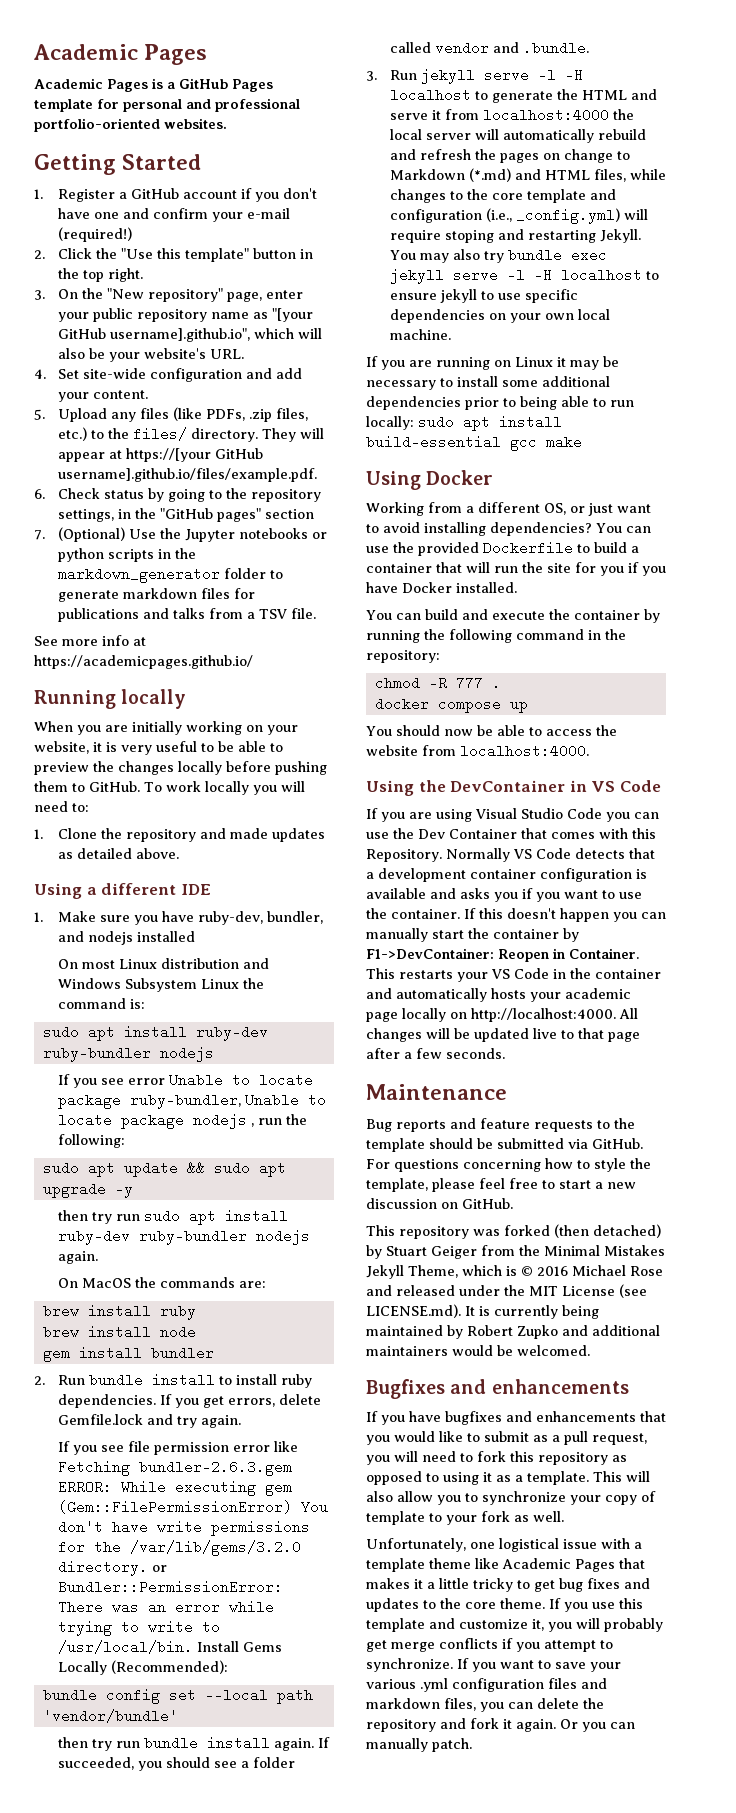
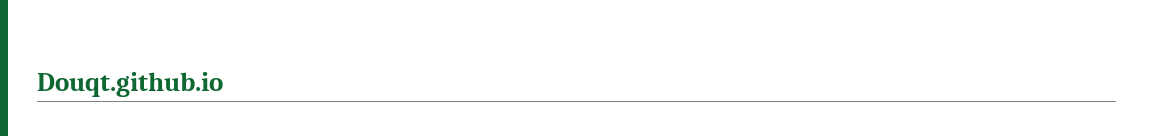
[33,44,208,65] [34,78,273,92] [34,98,300,112] [34,118,227,132] [34,154,202,175] [34,188,317,202] [57,208,290,222] [57,227,132,242] [34,248,313,262] [57,268,143,282] [34,288,303,302] [57,308,313,322] [57,328,322,342] [57,348,244,362] [34,368,302,382] [57,390,148,402] [34,407,308,422] [57,427,324,442] [57,448,263,462] [57,468,317,482] [34,488,321,502] [57,508,314,522] [34,527,327,542] [57,548,196,562] [57,567,283,583] [57,588,255,602] [57,608,316,622] [34,635,146,646] [34,655,253,669] [34,689,187,709] [34,721,298,735] [34,741,283,755] [34,761,327,775] [34,781,305,795] [34,801,89,812] [34,828,325,842] [57,848,179,859] [34,883,211,899] [34,911,323,925] [57,931,195,945] [57,958,269,969] [57,978,264,992] [57,998,145,1009] [42,1025,268,1041] [42,1046,214,1062] [57,1073,313,1088] [57,1093,326,1109] [57,1113,307,1129] [57,1134,125,1148] [42,1161,286,1177] [42,1182,133,1198] [57,1209,288,1225] [57,1229,310,1245] [57,1251,98,1264] [57,1277,266,1288] [42,1304,196,1320] [42,1325,196,1339] [42,1346,214,1362] [34,1373,312,1388] [57,1394,321,1408] [57,1414,241,1428] [57,1441,298,1455] [57,1460,292,1476] [57,1480,292,1496] [57,1500,328,1514] [57,1520,310,1536] [57,1540,301,1556] [57,1560,167,1576] [57,1580,283,1594] [57,1600,274,1614] [57,1620,220,1636] [57,1640,282,1654] [57,1660,228,1675] [42,1688,313,1704] [42,1709,178,1723] [57,1736,330,1751] [57,1757,295,1771] [389,41,589,55] [366,68,583,84] [389,88,657,103] [389,108,634,122] [389,129,646,143] [389,149,630,163] [389,168,666,182] [389,189,616,203] [389,208,648,224] [389,229,641,243] [389,248,607,263] [389,268,659,284] [389,289,578,303] [389,309,610,323] [389,329,451,340] [366,356,619,370] [366,376,610,390] [366,396,634,410] [366,415,562,431] [366,435,582,451] [366,470,494,490] [366,502,651,516] [366,522,651,536] [366,541,639,556] [366,562,666,576] [366,582,517,593] [366,609,660,623] [366,629,626,643] [366,650,440,663] [374,676,501,690] [374,697,528,713] [366,725,617,736] [366,744,589,758] [366,780,661,796] [366,808,659,822] [366,828,656,839] [366,848,655,862] [366,868,647,882] [366,888,642,902] [366,908,666,922] [366,928,579,942] [366,948,639,962] [366,968,661,982] [366,988,631,1002] [366,1008,638,1022] [366,1028,640,1042] [366,1048,505,1059] [366,1084,507,1100] [366,1118,635,1132] [366,1138,643,1152] [366,1158,651,1172] [366,1178,636,1192] [366,1198,513,1209] [366,1224,661,1239] [366,1245,665,1259] [366,1265,663,1279] [366,1284,647,1298] [366,1304,599,1319] [366,1325,660,1339] [366,1345,590,1356] [366,1379,629,1399] [366,1411,666,1425] [366,1431,647,1445] [366,1451,627,1465] [366,1471,650,1485] [366,1491,656,1505] [366,1511,564,1525] [366,1538,642,1552] [366,1558,645,1572] [366,1578,650,1592] [366,1598,643,1612] [366,1618,663,1632] [366,1638,613,1652] [366,1658,621,1672] [366,1678,607,1692] [366,1698,604,1712] [366,1718,635,1732] [366,1738,472,1752] Academic Pages // Academic Pages is a GitHub Pages template for personal and professional portfolio-oriented websites. // Getting Started // 1. Register a GitHub account if you don't have one and confirm your e-mail (required!) // 2. Click the "Use this template" button in the top right. // 3. On the "New repository" page, enter your public repository name as "[your GitHub username].github.io", which will also be your website's URL. // 4. Set site-wide configuration and add your content. // 5. Upload any files (like PDFs, .zip files, etc.) to the files/ directory. They will appear at https://[your GitHub username].github.io/files/example.pdf. // 6. Check status by going to the repository settings, in the "GitHub pages" section // 7. (Optional) Use the Jupyter notebooks or python scripts in the markdown_generator folder to generate markdown files for publications and talks from a TSV file. // See more info at https://academicpages.github.io/ // Running locally // When you are initially working on your website, it is very useful to be able to preview the changes locally before pushing them to GitHub. To work locally you will need to: // 1. Clone the repository and made updates as detailed above. // Using a different IDE // 1. Make sure you have ruby-dev, bundler, and nodejs installed // On most Linux distribution and Windows Subsystem Linux the command is: // sudo apt install ruby-dev ruby-bundler nodejs // If you see error Unable to locate package ruby-bundler, Unable to locate package nodejs , run the following: // sudo apt update && sudo apt upgrade -y // then try run sudo apt install ruby-dev ruby-bundler nodejs again. // On MacOS the commands are: // brew install ruby // brew install node // gem install bundler // 2. Run bundle install to install ruby dependencies. If you get errors, delete Gemfile.lock and try again. // If you see file permission error like Fetching bundler-2.6.3.gem ERROR: While executing gem (Gem::FilePermissionError) You don't have write permissions for the /var/lib/gems/3.2.0 directory. or Bundler::PermissionError: There was an error while trying to write to /usr/local/bin. Install Gems Locally (Recommended): // bundle config set --local path 'vendor/bundle' // then try run bundle install again. If succeeded, you should see a folder called vendor and .bundle. // 3. Run jekyll serve -l -H localhost to generate the HTML and serve it from localhost:4000 the local server will automatically rebuild and refresh the pages on change to Markdown (*.md) and HTML files, while changes to the core template and configuration (i.e., _config.yml) will require stoping and restarting Jekyll. You may also try bundle exec jekyll serve -l -H localhost to ensure jekyll to use specific dependencies on your own local machine. // If you are running on Linux it may be necessary to install some additional dependencies prior to being able to run locally: sudo apt install build-essential gcc make // Using Docker // Working from a different OS, or just want to avoid installing dependencies? You can use the provided Dockerfile to build a container that will run the site for you if you have Docker installed. // You can build and execute the container by running the following command in the repository: // chmod -R 777 . // docker compose up // You should now be able to access the website from localhost:4000. // Using the DevContainer in VS Code // If you are using Visual Studio Code you can use the Dev Container that comes with this Repository. Normally VS Code detects that a development container configuration is available and asks you if you want to use the container. If this doesn't happen you can manually start the container by F1->DevContainer: Reopen in Container. This restarts your VS Code in the container and automatically hosts your academic page locally on http://localhost:4000. All changes will be updated live to that page after a few seconds. // Maintenance // Bug reports and feature requests to the template should be submitted via GitHub. For questions concerning how to style the template, please feel free to start a new discussion on GitHub. // This repository was forked (then detached) by Stuart Geiger from the Minimal Mistakes Jekyll Theme, which is © 2016 Michael Rose and released under the MIT License (see LICENSE.md). It is currently being maintained by Robert Zupko and additional maintainers would be welcomed. // Bugfixes and enhancements // If you have bugfixes and enhancements that you would like to submit as a pull request, you will need to fork this repository as opposed to using it as a template. This will also allow you to synchronize your copy of template to your fork as well. // Unfortunately, one logistical issue with a template theme like Academic Pages that makes it a little tricky to get bug fixes and updates to the core theme. If you use this template and customize it, you will probably get merge conflicts if you attempt to synchronize. If you want to save your various .yml configuration files and markdown files, you can delete the repository and fork it again. Or you can manually patch. -> [37,72,223,97] Douqt.github.io

